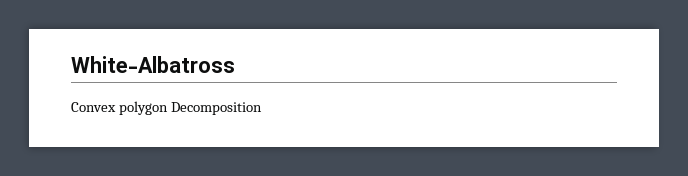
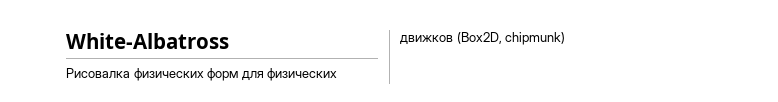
[71,101,262,115] Convex polygon Decomposition -> [66,68,338,81] [400,32,566,45] Рисовалка физических форм для физических движков (Box2D, chipmunk)

